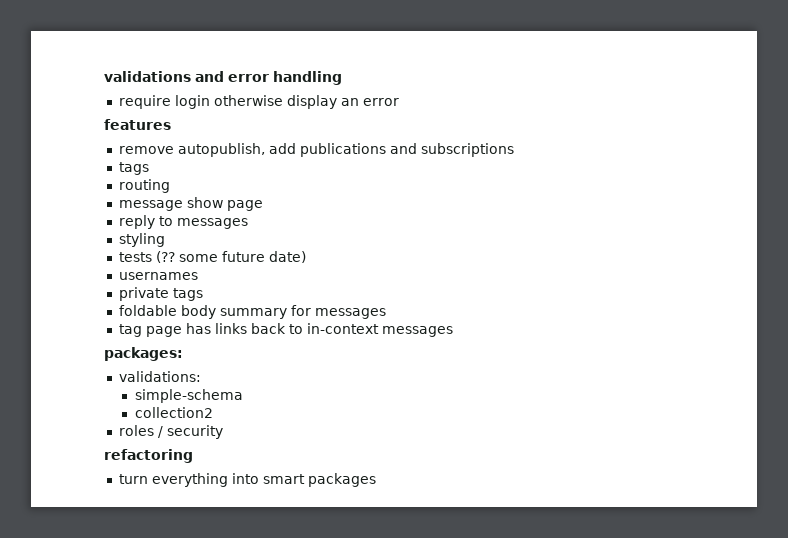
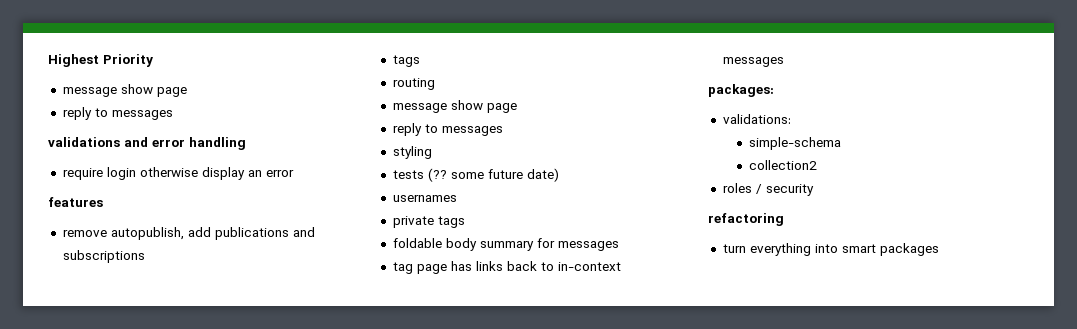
(104, 76) none -> [48,54,153,67] [62,84,187,97] [62,107,173,120] Highest Priority // message show page // reply to messages //

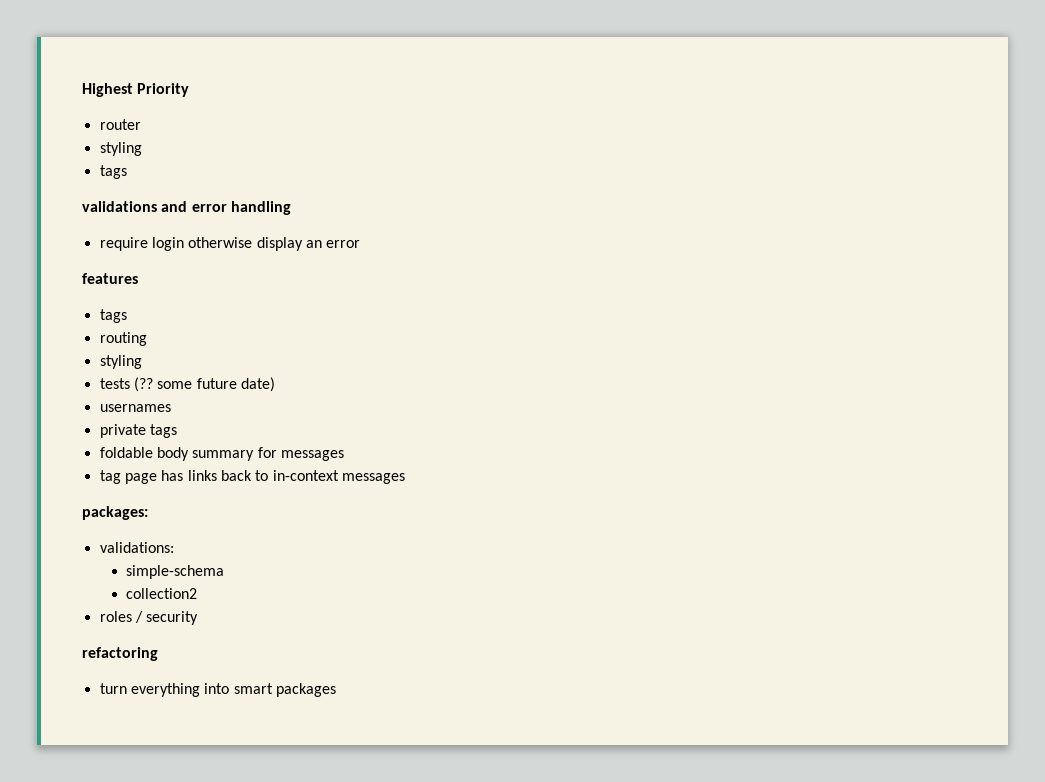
[62,84,187,97] [62,107,173,120] message show page // reply to messages -> [99,119,141,130] [99,142,142,156] [99,165,127,179] router // styling // tags
[62,227,315,240] [62,250,145,263] [392,55,420,67] [392,78,435,90] [392,100,517,113] [392,123,503,136] remove autopublish, add publications and subscriptions // tags // routing // message show page // reply to messages -> [99,309,127,323] [99,332,147,346] tags // routing

